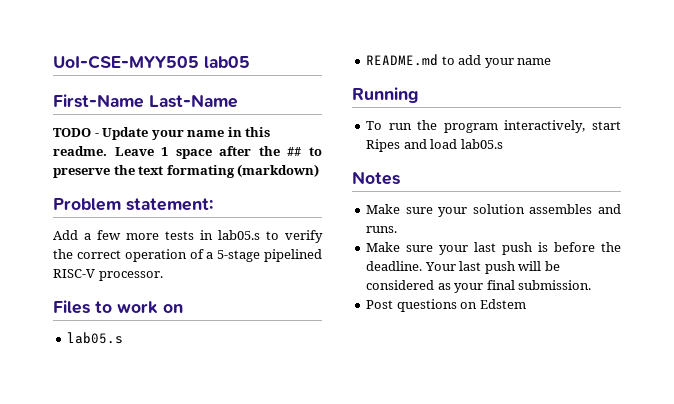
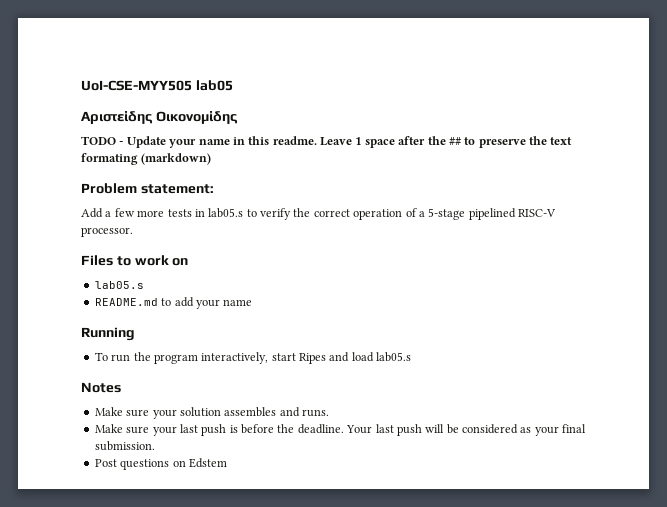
[53,94,238,108] First-Name Last-Name -> [81,111,238,125] Αριστείδης Οικονομίδης

